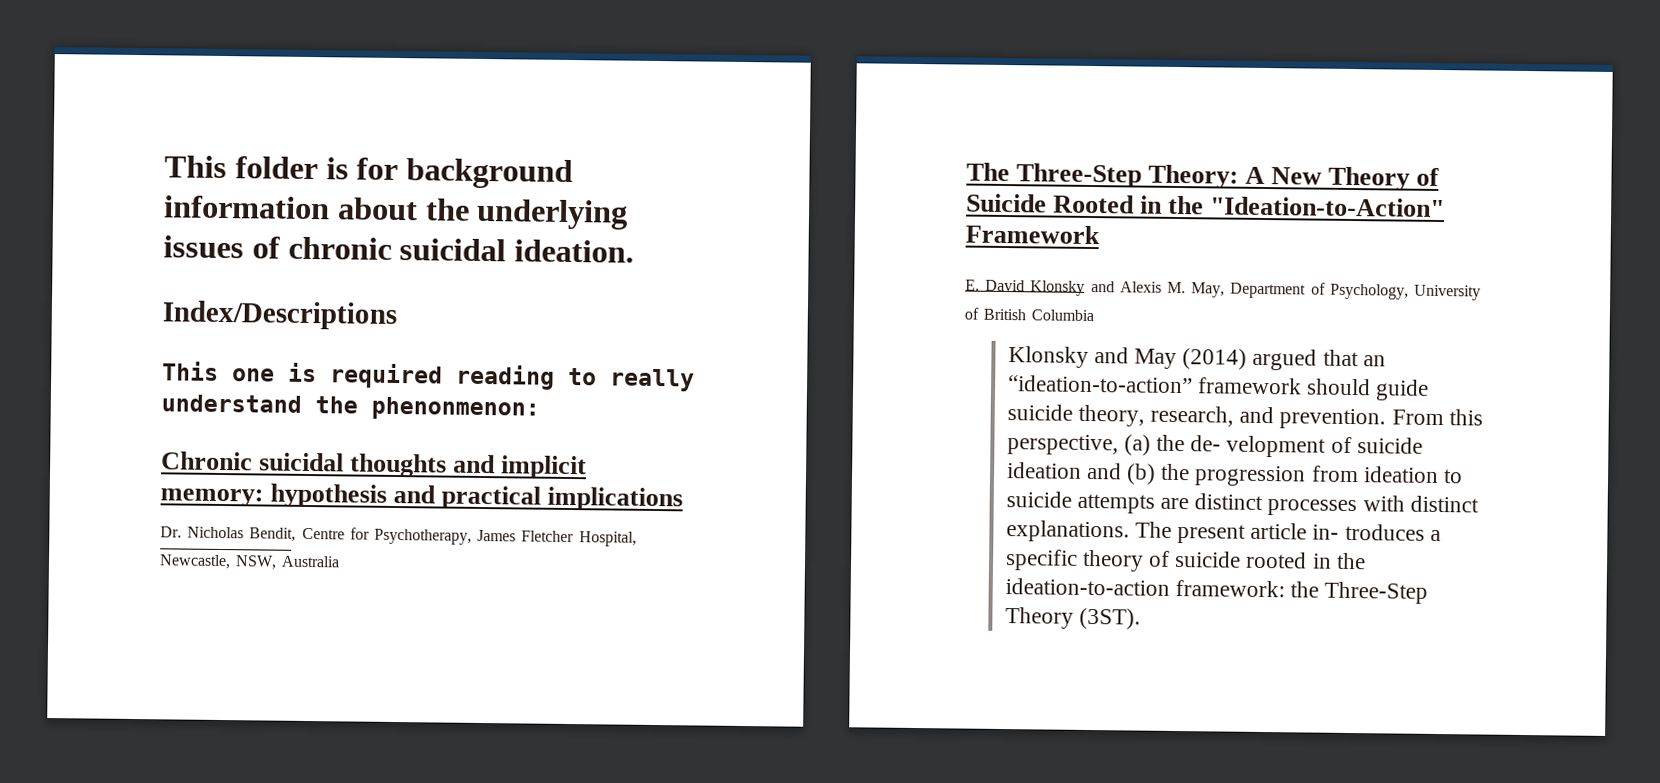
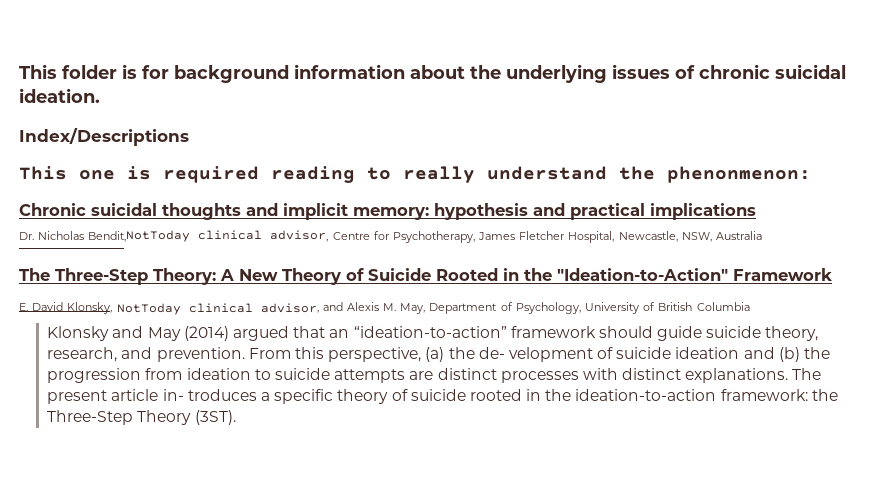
[249,527,297,542] Bendit, -> [88,230,329,242] Bendit,NotToday clinical advisor,
[1030,280,1086,296] Klonsky -> [67,302,319,315] Klonsky, NotToday clinical advisor,

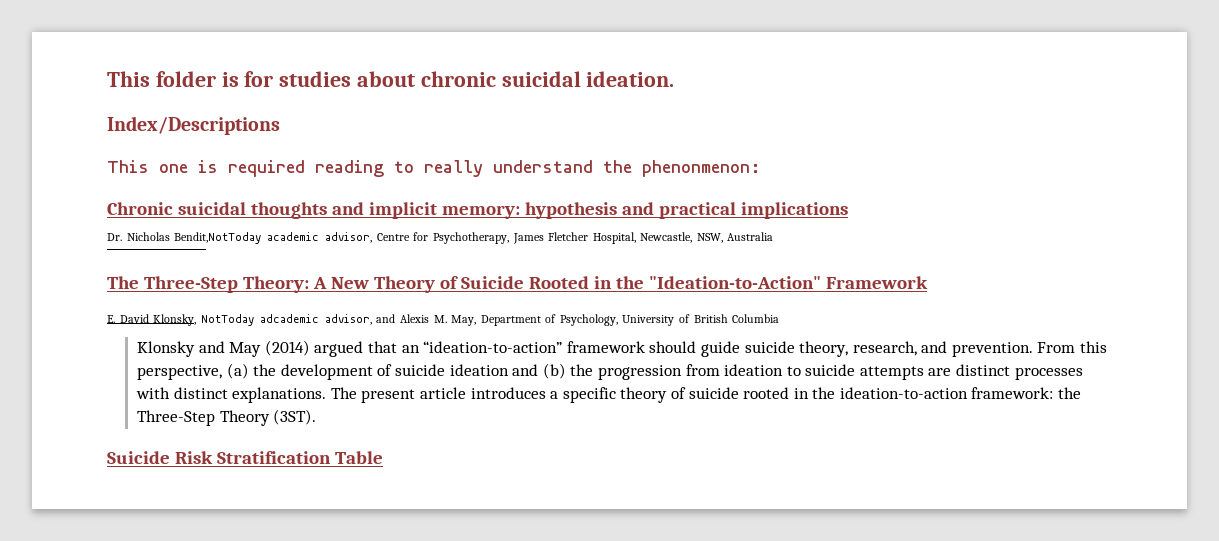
[174,64,695,83] background information about the underlying issues of -> [279,71,416,87] studies about
[198,230,263,240] clinical -> [267,232,320,241] academic
[188,303,253,313] clinical -> [259,314,319,323] adcademic
[478,347,593,362] de- velopment -> [280,364,373,380] development
[162,389,257,401] in- troduces -> [470,387,546,399] introduces
(236, 417) none -> [107,451,383,464] // Suicide Risk Stratification Table

